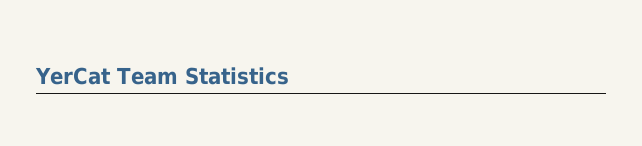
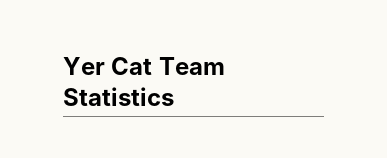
[35,67,111,85] YerCat -> [63,57,153,75] Yer Cat

